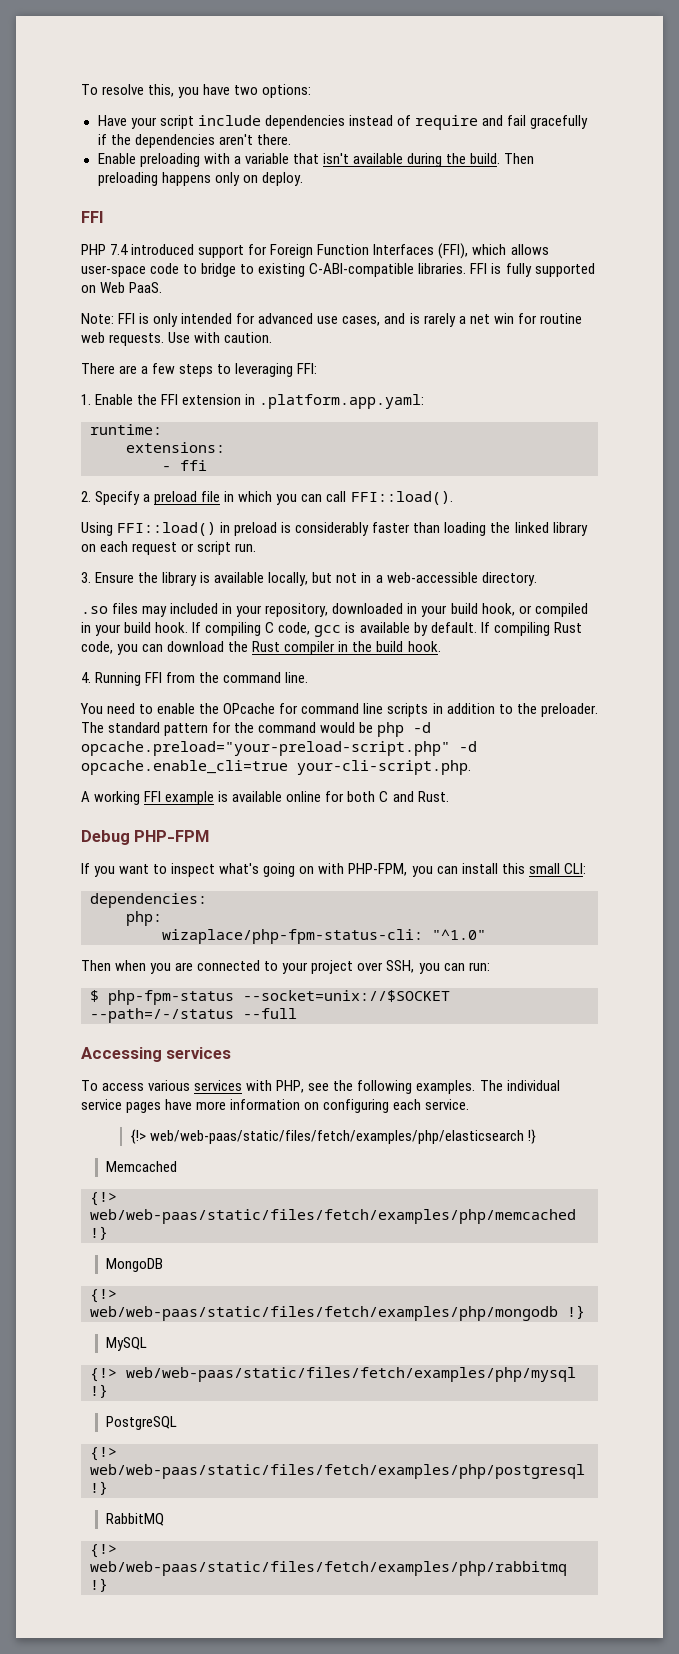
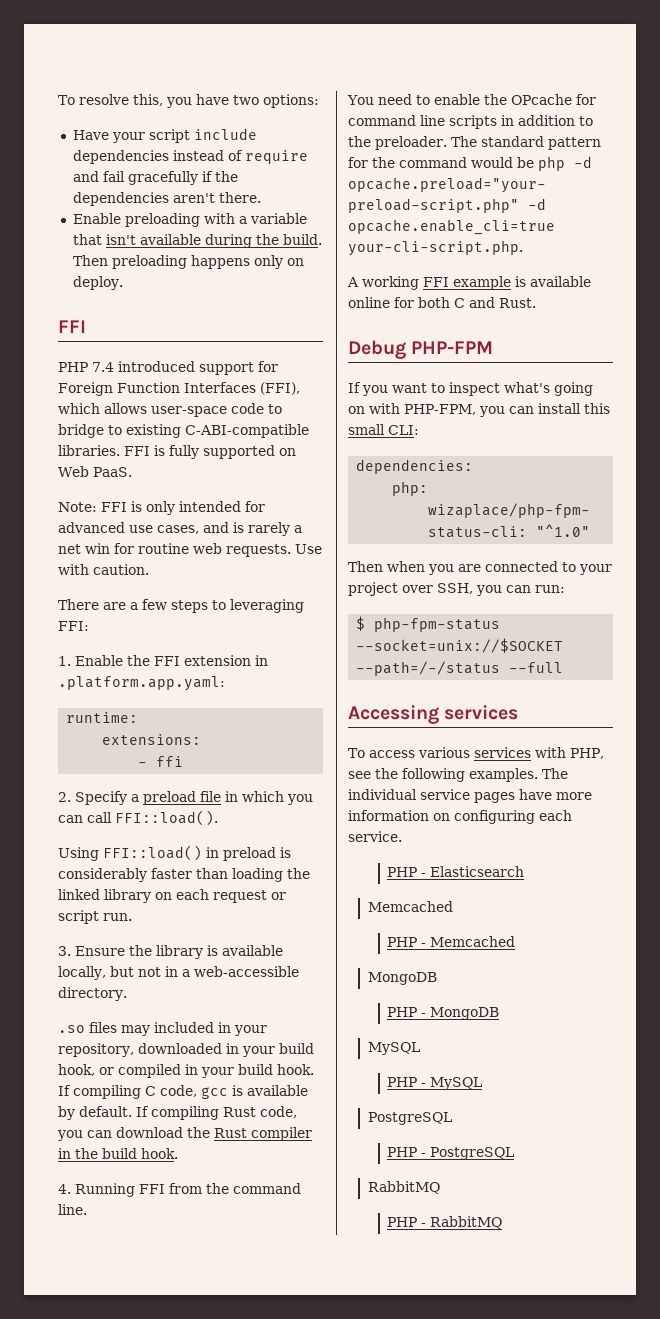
[130,1129,536,1144] [105,1161,177,1172] [90,1192,117,1206] [90,1209,576,1224] [90,1226,108,1240] [105,1258,163,1272] [90,1289,117,1303] [90,1305,585,1321] [105,1337,147,1351] [90,1367,576,1382] [90,1384,108,1398] [105,1416,177,1430] [90,1447,117,1461] [90,1464,585,1479] [90,1481,108,1495] [105,1513,164,1526] [90,1544,117,1558] [90,1561,567,1576] [90,1578,108,1592] {!> web/web-paas/static/files/fetch/examples/php/elasticsearch !} // Memcached // {!> web/web-paas/static/files/fetch/examples/php/memcached !} // MongoDB // {!> web/web-paas/static/files/fetch/examples/php/mongodb !} // MySQL // {!> web/web-paas/static/files/fetch/examples/php/mysql !} // PostgreSQL // {!> web/web-paas/static/files/fetch/examples/php/postgresql !} // RabbitMQ // {!> web/web-paas/static/files/fetch/examples/php/rabbitmq !} -> [387,866,525,877] [367,901,453,912] [387,936,516,947] [367,972,437,985] [387,1007,500,1020] [367,1042,420,1055] [387,1077,483,1090] [367,1112,452,1125] [387,1147,515,1160] [367,1181,440,1194] [387,1216,503,1229] PHP - Elasticsearch // Memcached // PHP - Memcached // MongoDB // PHP - MongoDB // MySQL // PHP - MySQL // PostgreSQL // PHP - PostgreSQL // RabbitMQ // PHP - RabbitMQ

